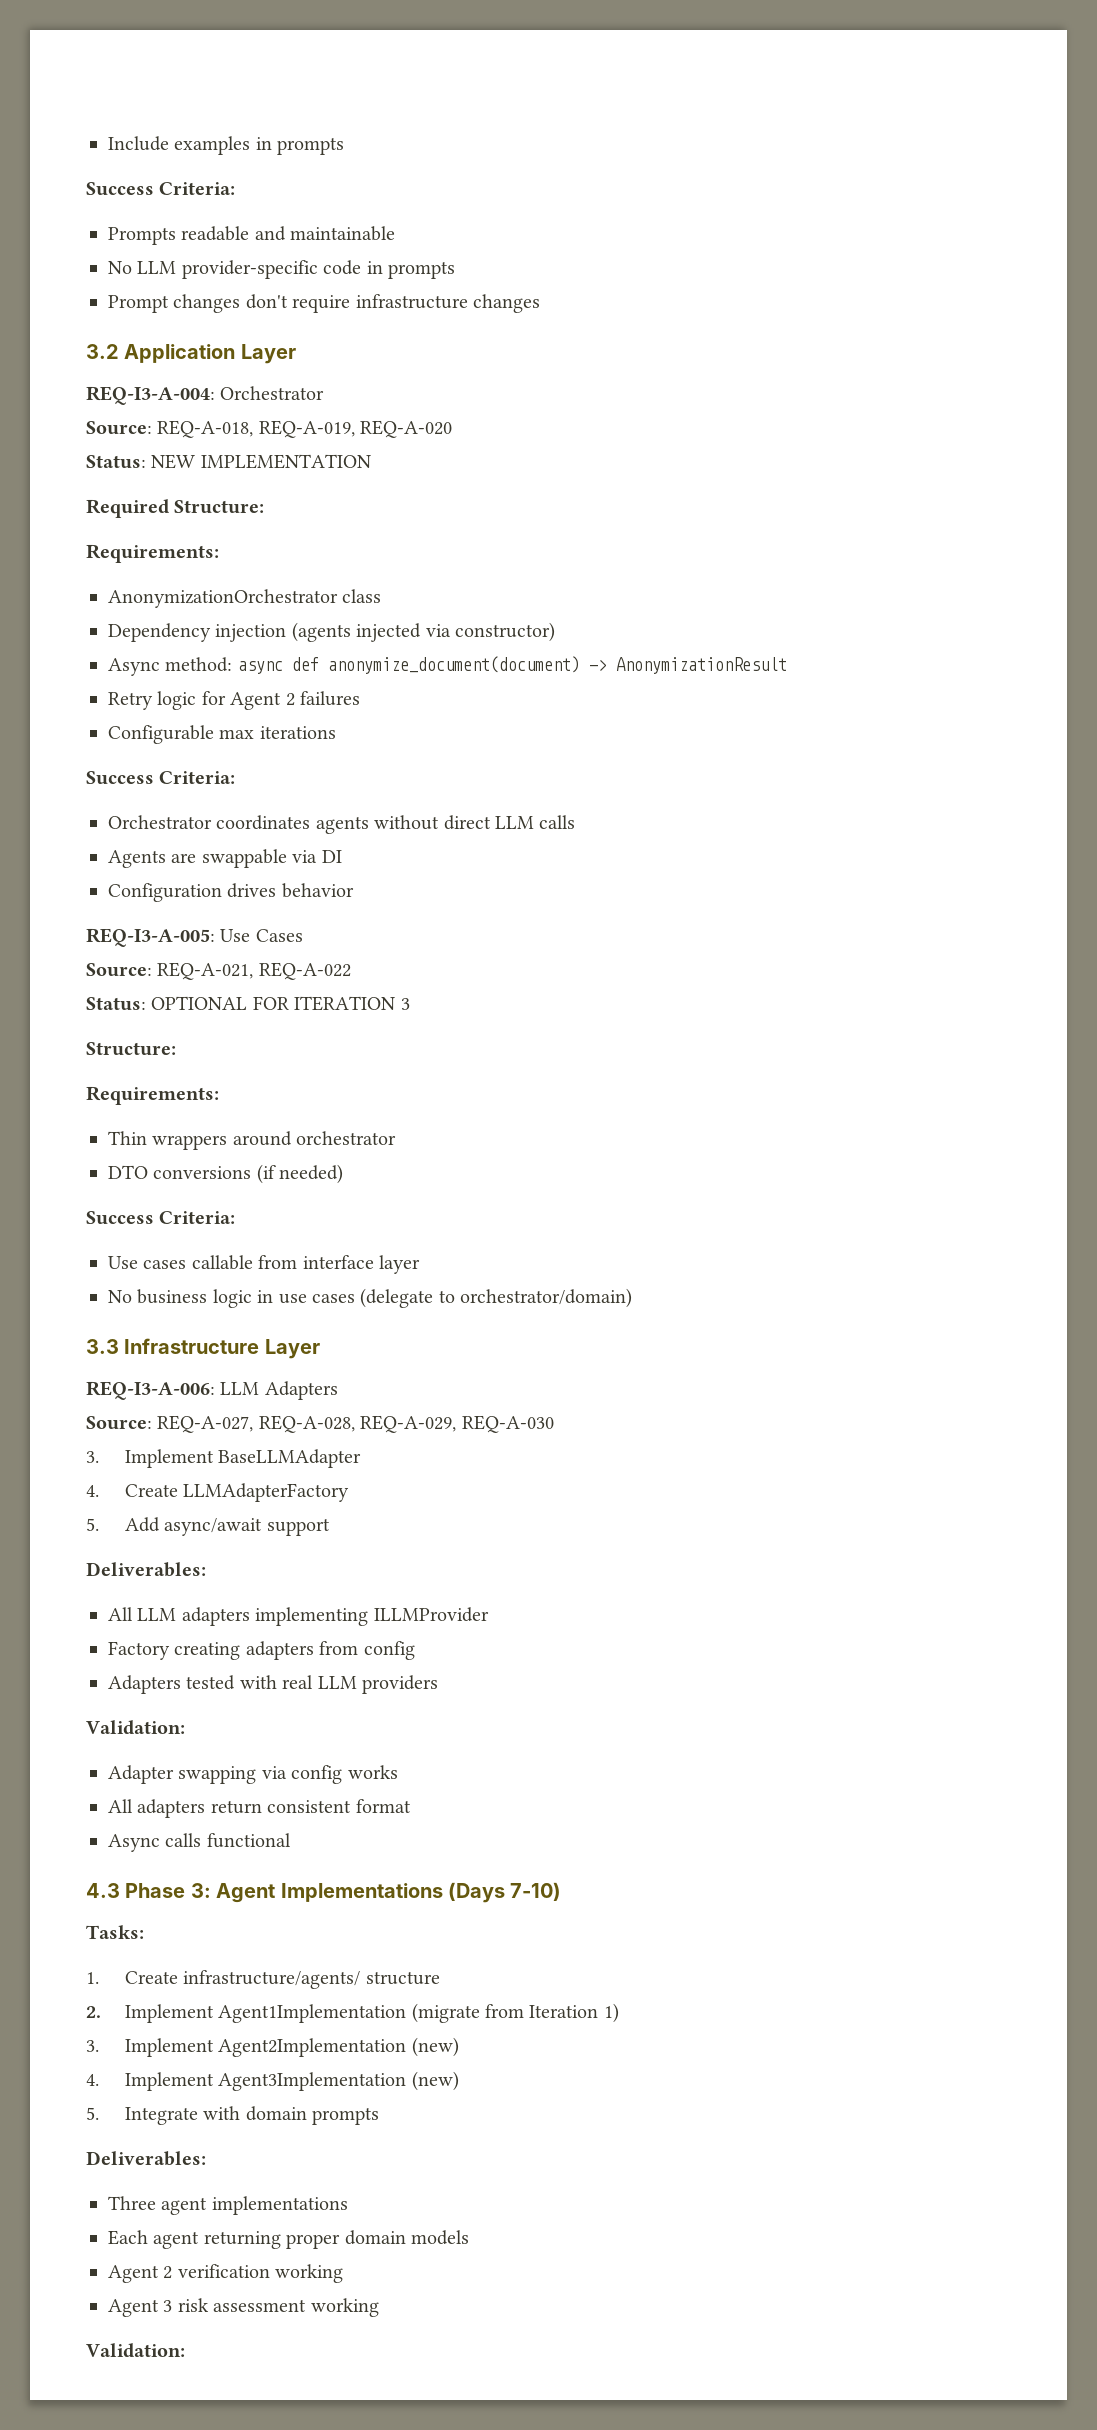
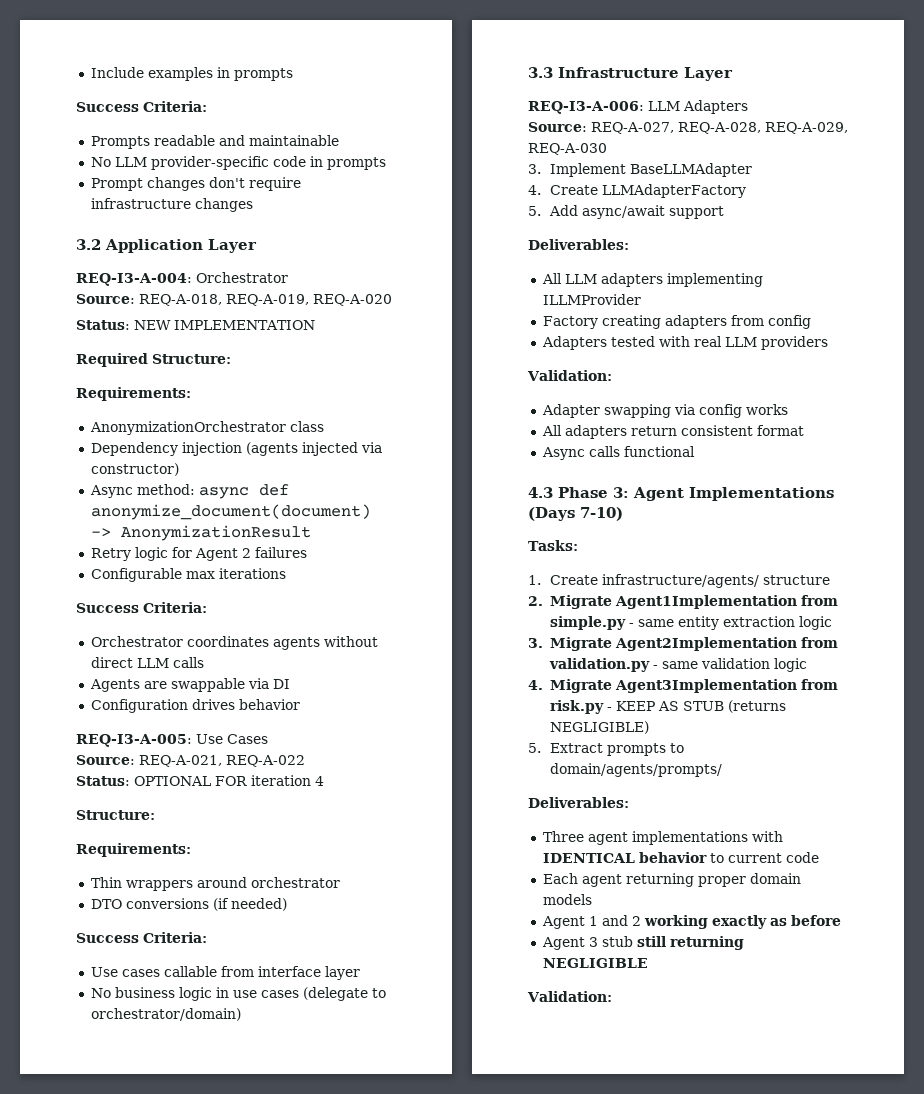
[294,996,410,1011] ITERATION 3 -> [251,775,324,786] iteration 4
[124,2003,619,2023] [86,2037,459,2057] [86,2071,459,2091] [86,2106,379,2125] Implement Agent1Implementation (migrate from Iteration 1) // 3. Implement Agent2Implementation (new) // 4. Implement Agent3Implementation (new) // 5. Integrate with domain prompts -> [550,595,839,609] [550,616,833,630] [528,637,839,651] [549,658,808,672] [528,679,839,693] [550,700,787,714] [550,721,650,734] [528,743,685,756] [550,763,723,777] Migrate Agent1Implementation from simple.py - same entity extraction logic // 3. Migrate Agent2Implementation from validation.py - same validation logic // 4. Migrate Agent3Implementation from risk.py - KEEP AS STUB (returns NEGLIGIBLE) // 5. Extract prompts to domain/agents/prompts/
(348, 2205) none -> [751,831,783,842] [542,852,819,863] with IDENTICAL behavior to current code
[163,2264,344,2283] [108,2298,379,2317] 2 verification working // Agent 3 risk assessment working -> [588,915,841,929] [541,936,744,950] [542,958,648,968] 1 and 2 working exactly as before // Agent 3 stub still returning NEGLIGIBLE

